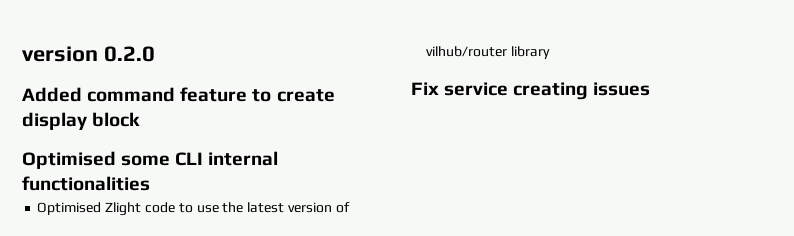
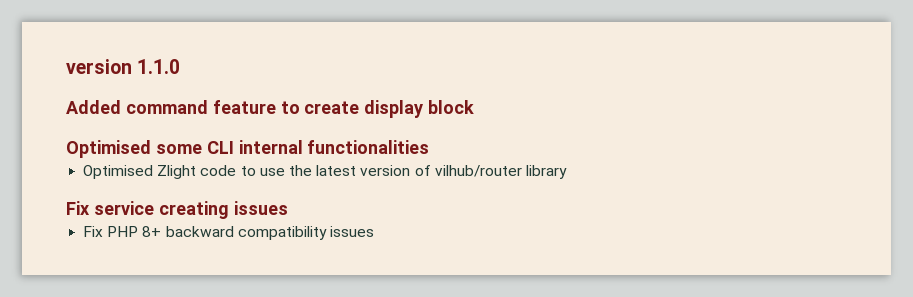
[22,46,155,62] version 0.2.0 -> [66,59,181,74] version 1.1.0
(651, 89) none -> [83,226,374,240] // Fix PHP 8+ backward compatibility issues

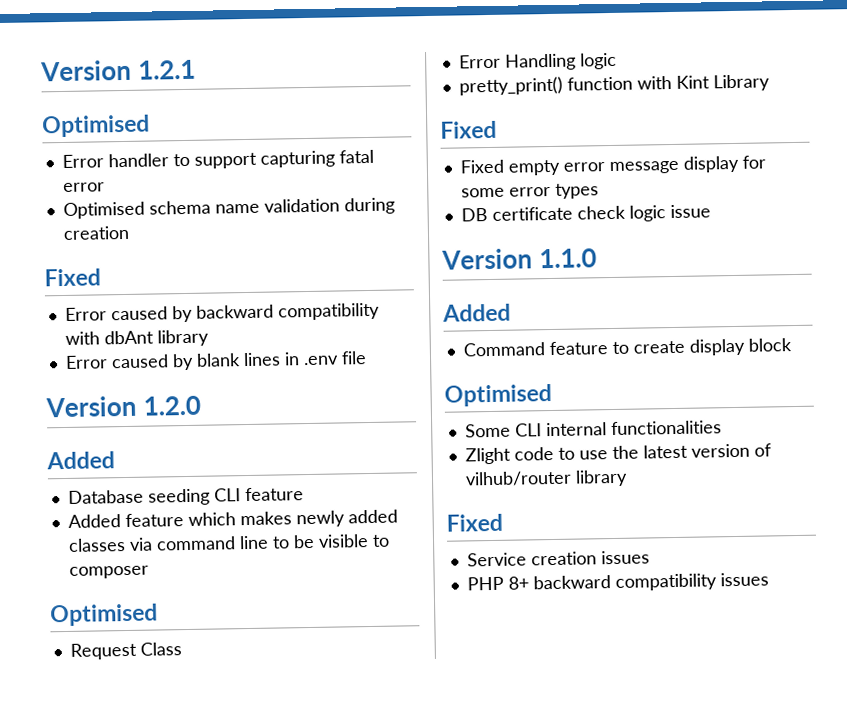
[66,59,132,74] version -> [40,59,196,82] [41,114,150,138] [61,149,374,169] [62,182,105,193] [62,197,395,219] [62,225,130,240] [44,268,101,287] [64,302,380,323] [64,329,209,347] [64,351,367,371] [45,395,201,418] [46,451,115,470] [67,487,304,506] [67,509,398,528] [67,534,390,552] [68,565,149,579] [50,603,158,627] [69,642,182,660] [458,52,617,71] [458,74,770,96] [440,120,497,139] [459,155,766,176] [460,183,599,199] [460,204,711,222] [441,248,533,270] Version 1.2.1 // Optimised // Error handler to support capturing fatal error // Optimised schema name validation during creation // Fixed // Error caused by backward compatibility with dbAnt library // Error caused by blank lines in .env file // Version 1.2.0 // Added // Database seeding CLI feature // Added feature which makes newly added classes via command line to be visible to composer // Optimised // Request Class // Error Handling logic // pretty_print() function with Kint Library // Fixed // Fixed empty error message display for some error types // DB certificate check logic issue // Version
[125,100,208,114] command -> [462,342,545,357] // Command
[155,144,202,154] some -> [464,423,511,438] // Some
[83,165,154,179] Optimised -> (722, 428) none
[66,201,229,219] Fix service creating -> [446,513,503,532] [466,551,597,567] Fixed // Service creation
[83,226,104,237] Fix -> (650, 557) none

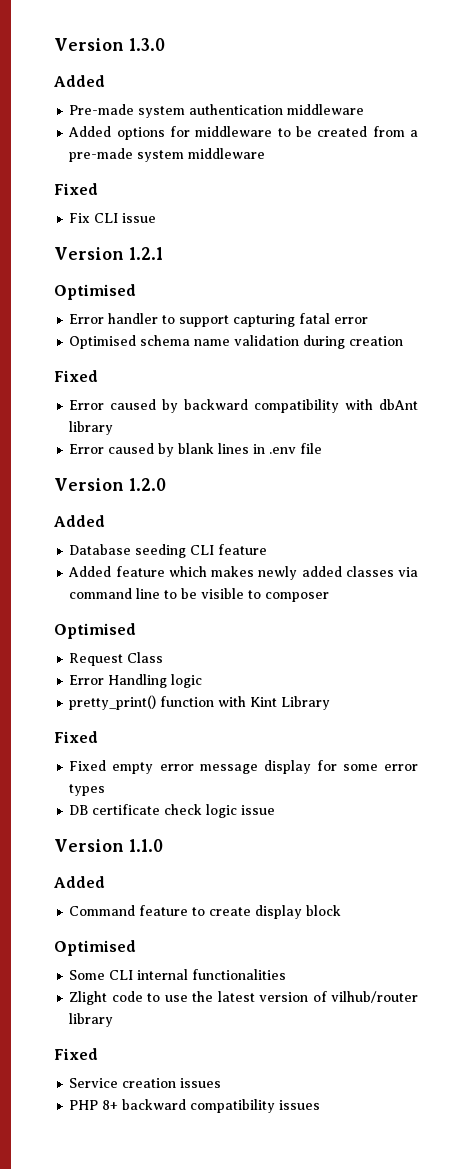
[40,59,132,82] Version -> [54,38,165,51] [54,75,105,87] [69,104,365,118] [68,126,418,140] [69,148,266,162] [54,183,98,195] [69,213,157,223] [54,247,124,260] Version 1.3.0 // Added // Pre-made system authentication middleware // Added options for middleware to be created from a pre-made system middleware // Fixed // Fix CLI issue // Version

